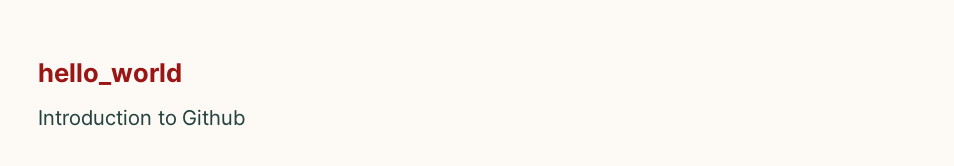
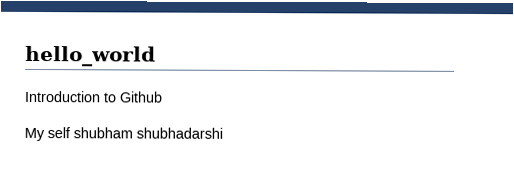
(246, 117) none -> [24,127,223,142] // My self shubham shubhadarshi

